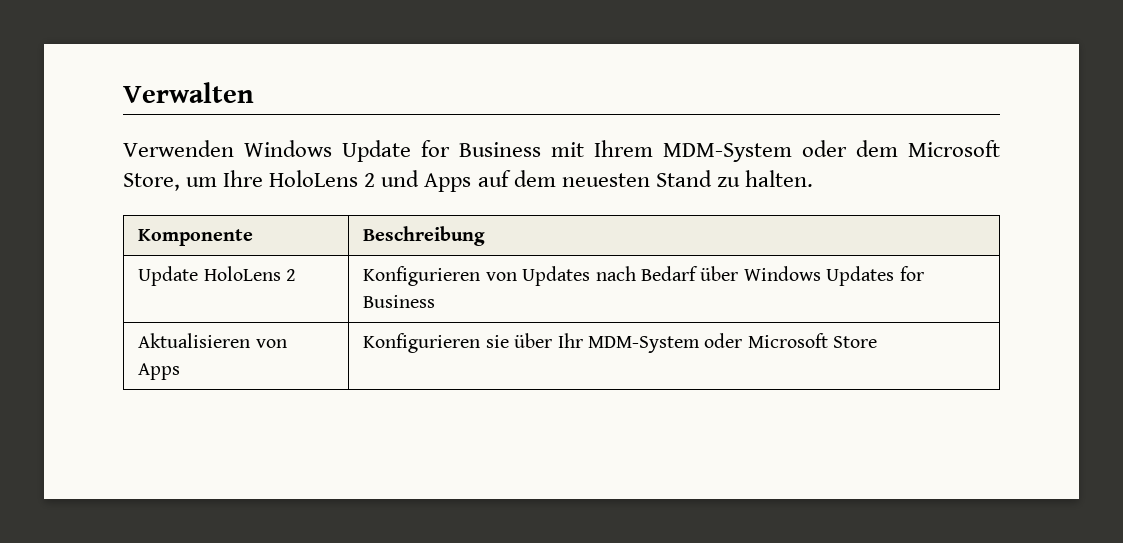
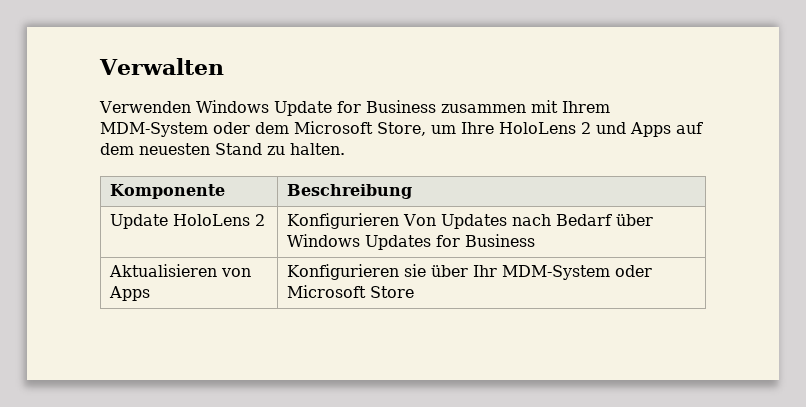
(541, 149) none -> [440,104,526,113] zusammen
[485,272,517,281] von -> [403,214,437,226] Von

